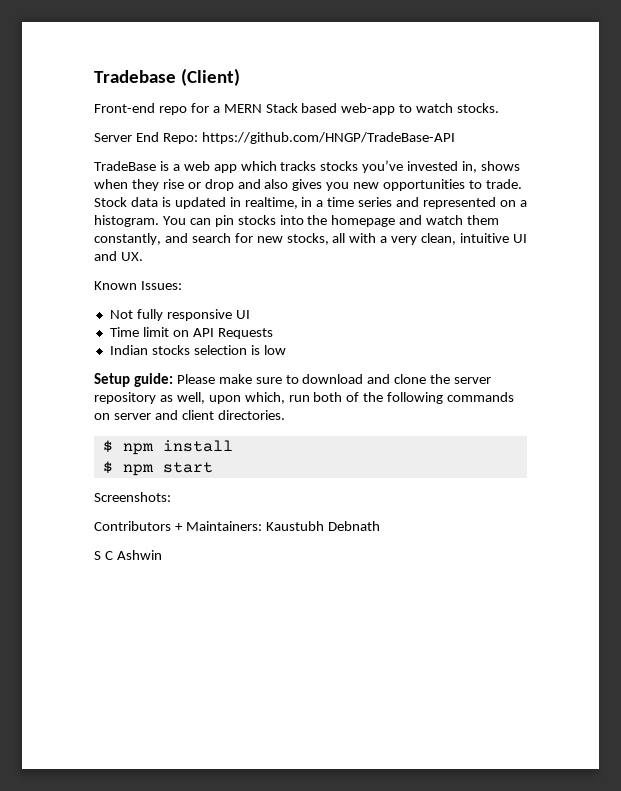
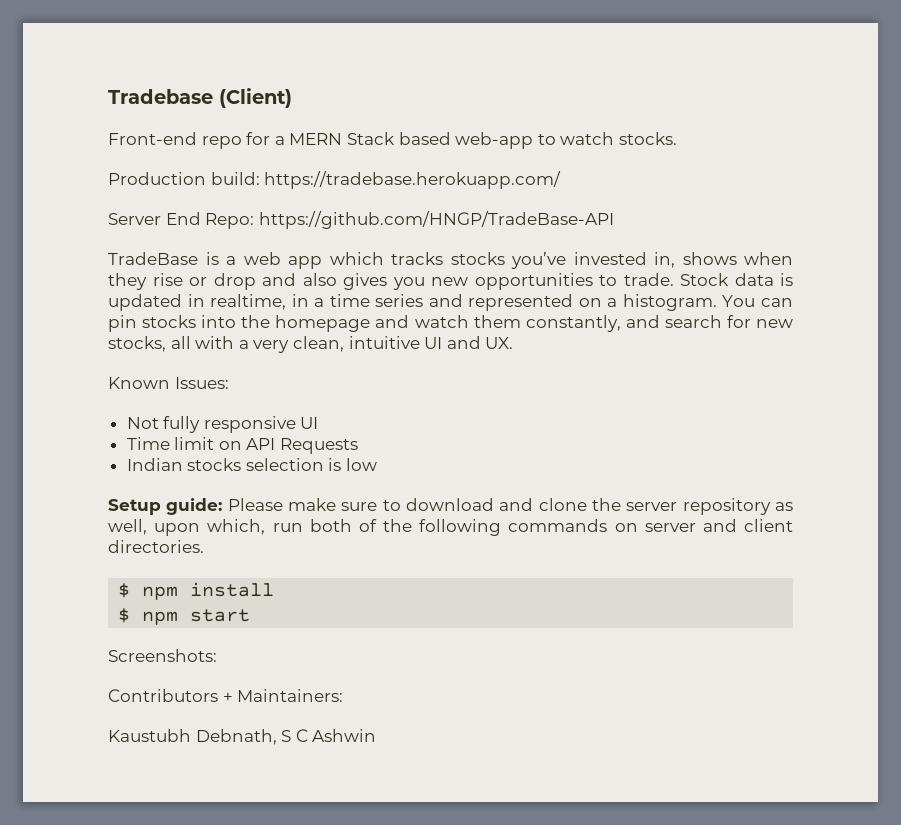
(500, 108) none -> [108,171,562,189] // Production build: https://tradebase.herokuapp.com/
[265,521,380,531] Kaustubh Debnath // -> [108,729,277,745] // Kaustubh Debnath,

